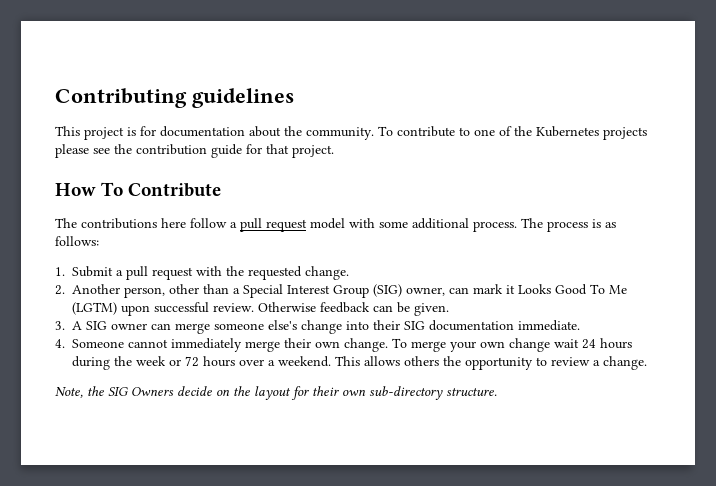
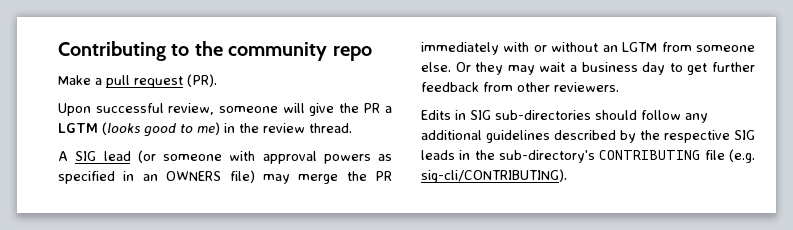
[192,88,294,108] [55,126,647,140] [55,144,334,158] [55,182,222,197] [55,218,616,232] [55,236,99,246] [55,266,349,280] [55,284,627,298] [72,302,449,316] [55,320,580,334] [55,338,632,352] [72,356,647,370] [55,386,497,400] guidelines // This project is for documentation about the community. To contribute to one of the Kubernetes projects please see the contribution guide for that project. // How To Contribute // The contributions here follow a pull request model with some additional process. The process is as follows: // 1. Submit a pull request with the requested change. // 2. Another person, other than a Special Interest Group (SIG) owner, can mark it Looks Good To Me (LGTM) upon successful review. Otherwise feedback can be given. // 3. A SIG owner can merge someone else's change into their SIG documentation immediate. // 4. Someone cannot immediately merge their own change. To merge your own change wait 24 hours during the week or 72 hours over a weekend. This allows others the opportunity to review a change. // Note, the SIG Owners decide on the layout for their own sub-directory structure. -> [171,41,372,61] [58,74,217,88] [58,103,392,116] [58,122,352,137] [58,150,392,164] [58,170,392,184] [421,42,755,55] [421,62,755,75] [421,82,619,92] [421,110,708,123] [421,130,755,143] [421,149,755,163] [421,169,567,183] to the community repo // Make a pull request (PR). // Upon successful review, someone will give the PR a LGTM (looks good to me) in the review thread. // A SIG lead (or someone with approval powers as specified in an OWNERS file) may merge the PR immediately with or without an LGTM from someone else. Or they may wait a business day to get further feedback from other reviewers. // Edits in SIG sub-directories should follow any additional guidelines described by the respective SIG leads in the sub-directory's CONTRIBUTING file (e.g. sig-cli/CONTRIBUTING).

